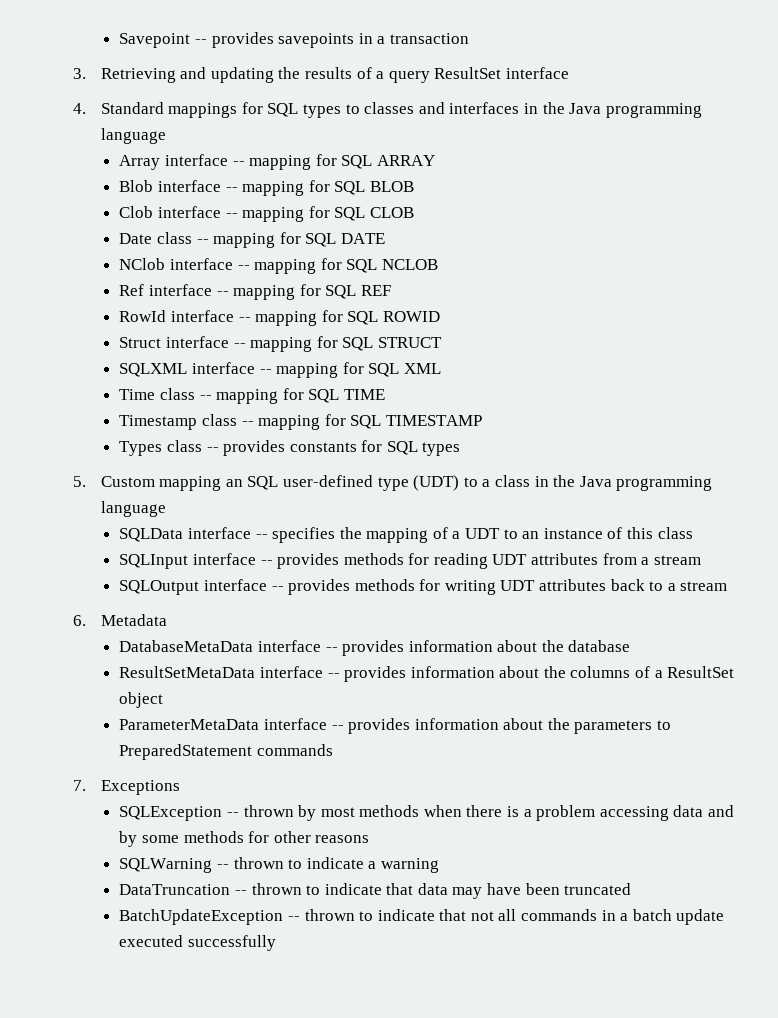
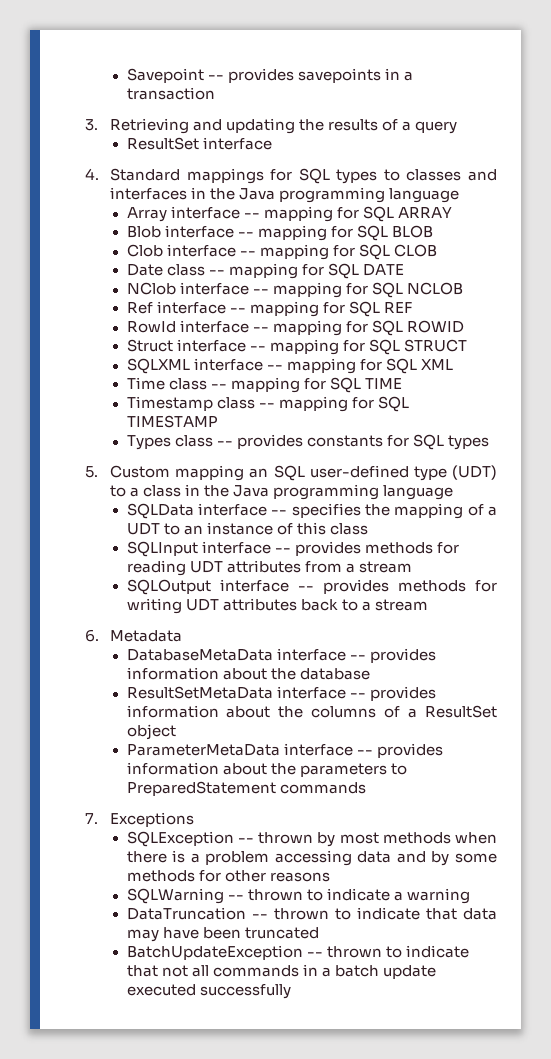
(430, 77) none -> (458, 127) //

